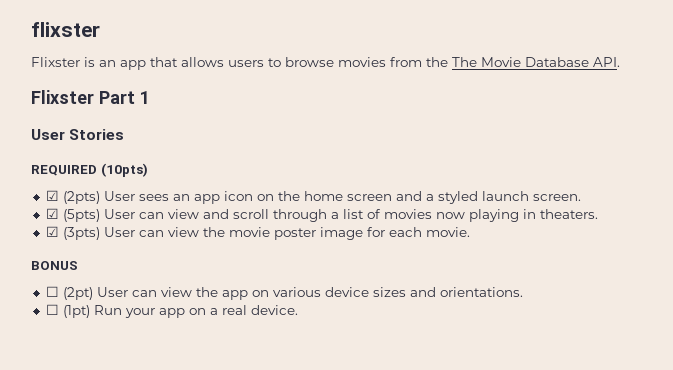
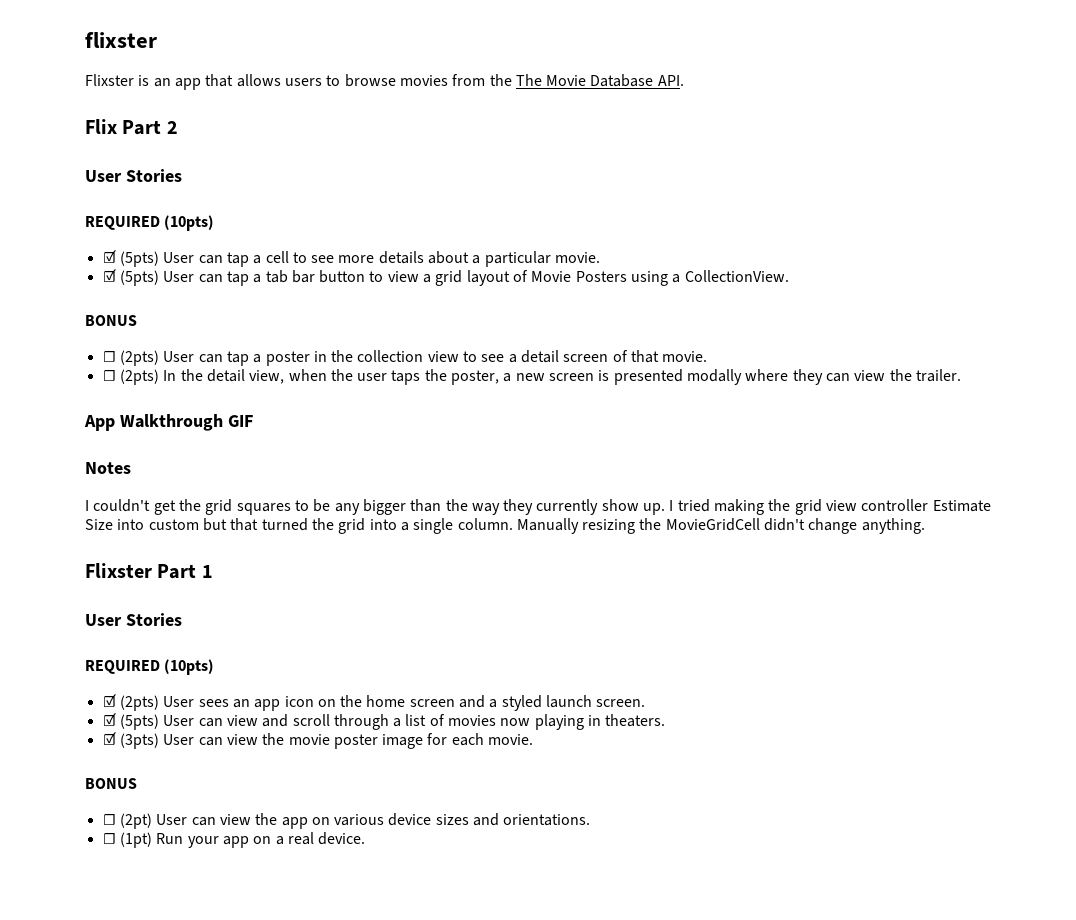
(620, 62) none -> [85,119,178,135] [85,169,182,182] [85,215,215,231] [102,250,601,267] [102,269,789,286] [85,315,137,326] [102,350,708,366] [102,369,961,385] [84,414,253,431] [85,462,131,474] [85,499,991,515] [85,518,925,534] // Flix Part 2 // User Stories // REQUIRED (10pts) // ☑ (5pts) User can tap a cell to see more details about a particular movie. // ☑ (5pts) User can tap a tab bar button to view a grid layout of Movie Posters using a CollectionView. // BONUS // ☐ (2pts) User can tap a poster in the collection view to see a detail screen of that movie. // ☐ (2pts) In the detail view, when the user taps the poster, a new screen is presented modally where they can view the trailer. // App Walkthrough GIF // Notes // I couldn't get the grid squares to be any bigger than the way they currently show up. I tried making the grid view controller Estimate Size into custom but that turned the grid into a single column. Manually resizing the MovieGridCell didn't change anything.

